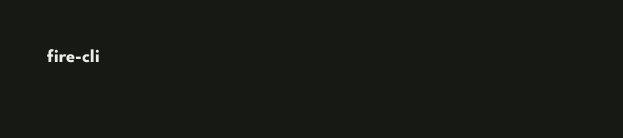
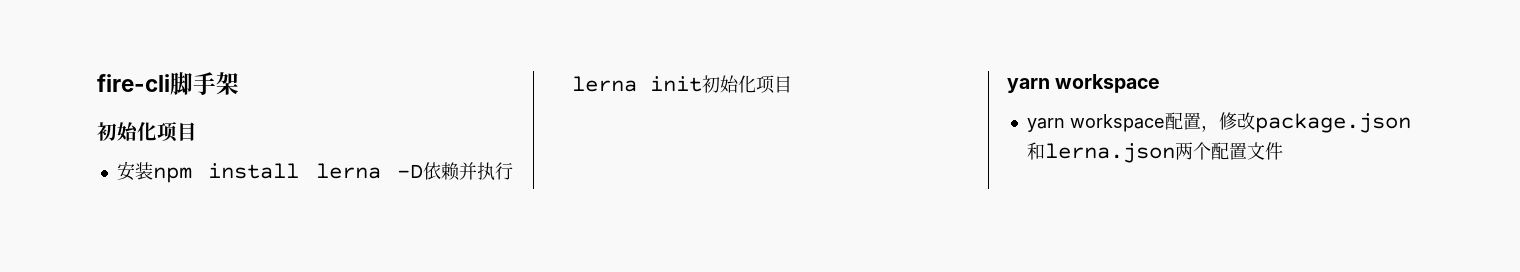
(100, 56) none -> [170,72,239,95] [97,122,197,142] [116,161,513,183] [571,75,792,94] [1007,74,1161,93] [1026,112,1411,133] [1026,142,1283,163] 脚手架 // 初始化项目 // 安装npm install lerna -D依赖并执行lerna init初始化项目 // yarn workspace // yarn workspace配置，修改package.json和lerna.json两个配置文件

